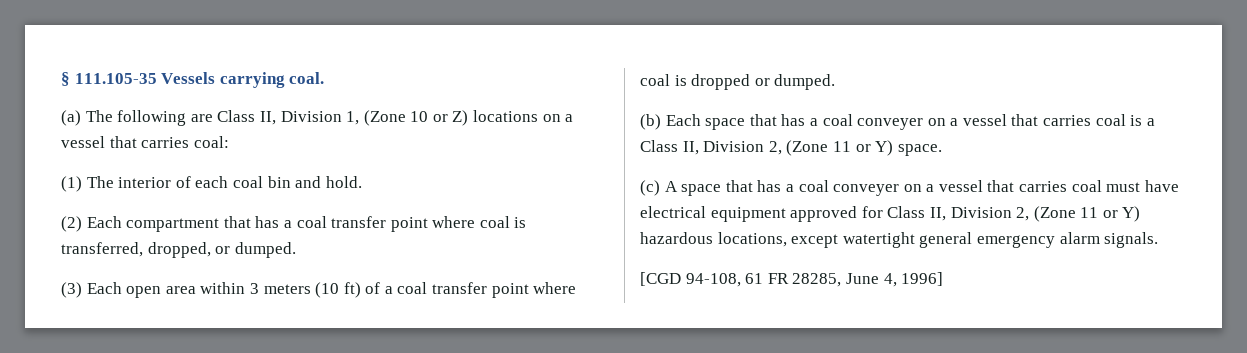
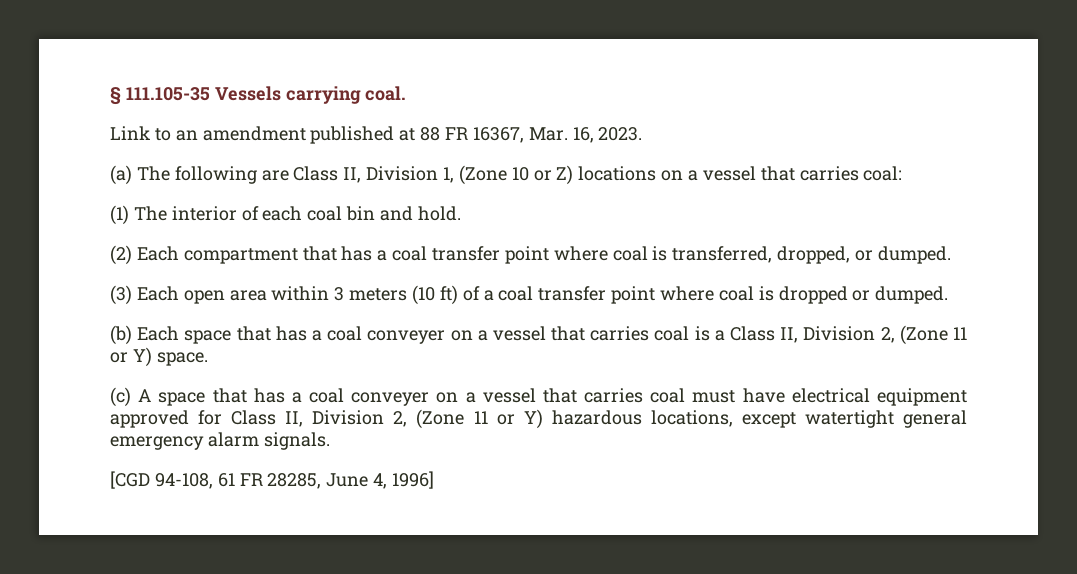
(325, 78) none -> [110,126,643,144] // Link to an amendment published at 88 FR 16367, Mar. 16, 2023.

